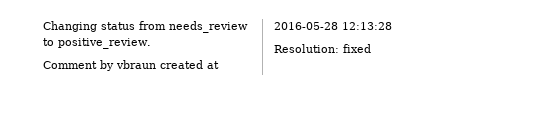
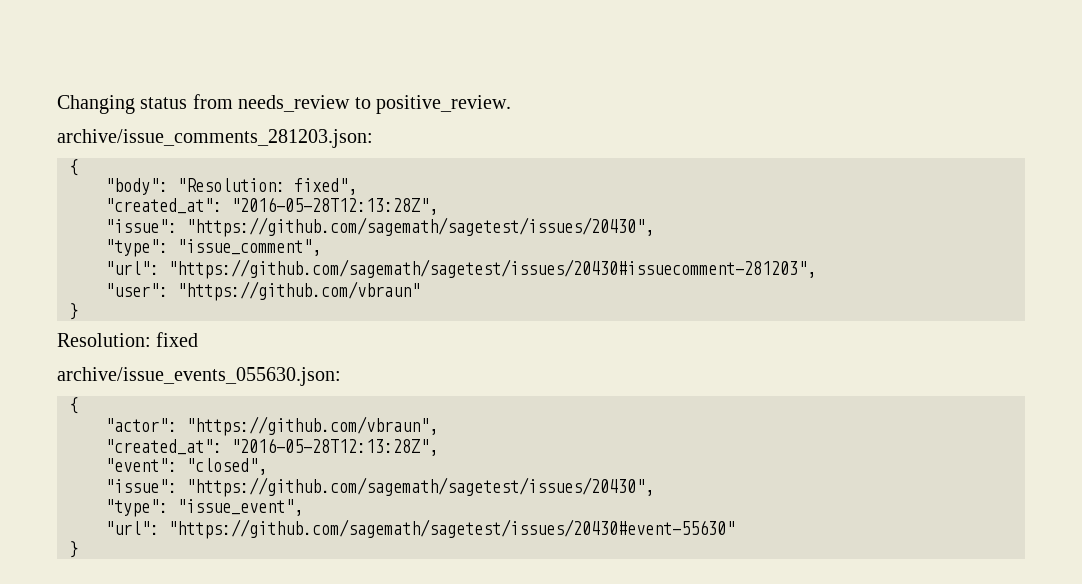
[43,60,219,71] [274,22,392,30] [274,44,371,53] Comment by vbraun created at 2016-05-28 12:13:28 // Resolution: fixed -> [57,129,373,148] [69,159,78,176] [105,178,357,195] [105,197,438,215] [105,217,654,237] [105,239,321,257] [105,259,816,279] [105,281,420,301] [69,303,78,320] [57,332,199,347] [57,367,341,386] [69,397,78,414] [105,416,438,436] [105,438,438,456] [105,458,267,475] [105,477,654,497] [105,499,303,517] [105,519,735,539] [69,541,78,558] archive/issue_comments_281203.json: // { // "body": "Resolution: fixed", // "created_at": "2016-05-28T12:13:28Z", // "issue": "https://github.com/sagemath/sagetest/issues/20430", // "type": "issue_comment", // "url": "https://github.com/sagemath/sagetest/issues/20430#issuecomment-281203", // "user": "https://github.com/vbraun" // } // Resolution: fixed // archive/issue_events_055630.json: // { // "actor": "https://github.com/vbraun", // "created_at": "2016-05-28T12:13:28Z", // "event": "closed", // "issue": "https://github.com/sagemath/sagetest/issues/20430", // "type": "issue_event", // "url": "https://github.com/sagemath/sagetest/issues/20430#event-55630" // }

